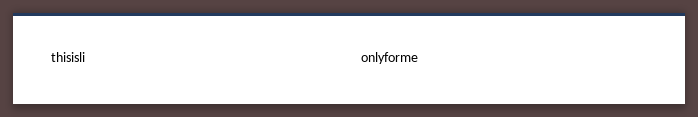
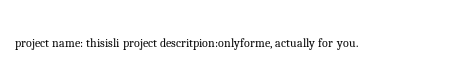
(51, 57) none -> [15,39,84,50] project name:
[361,52,418,64] // onlyforme -> [122,38,358,50] project descritpion:onlyforme, actually for you.

